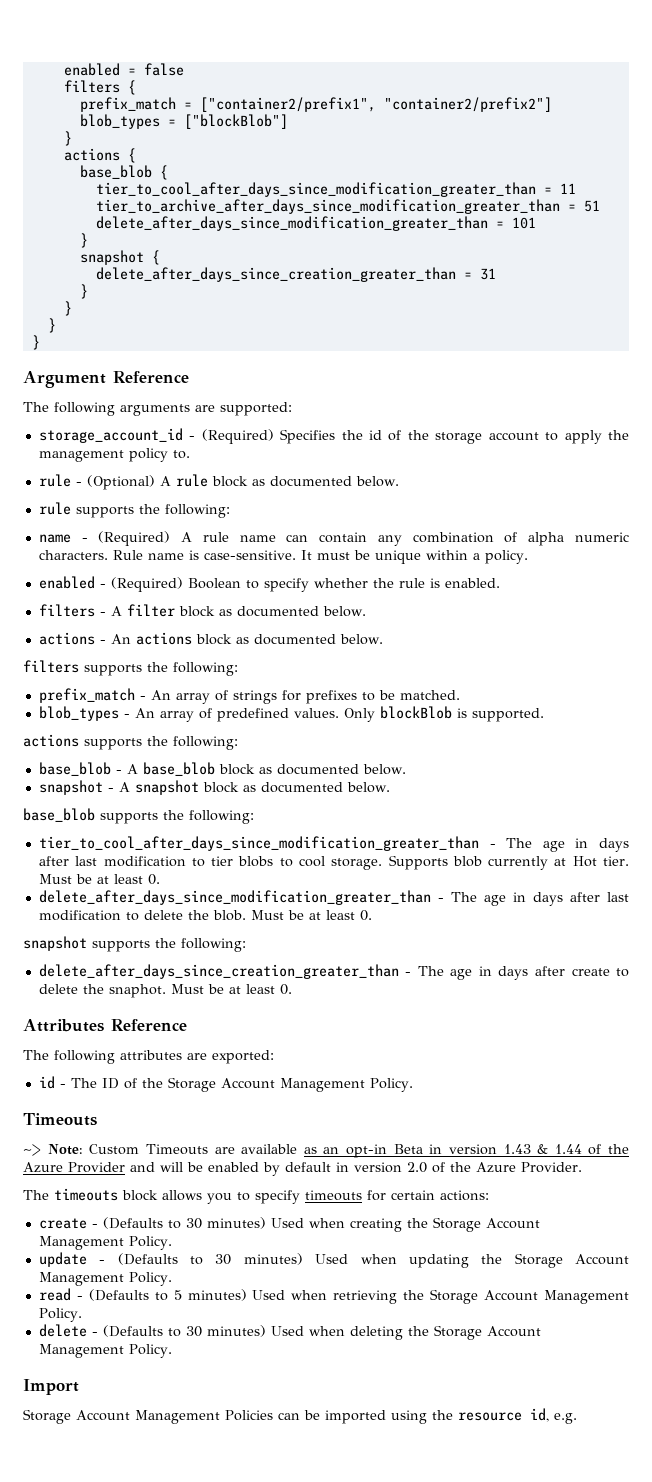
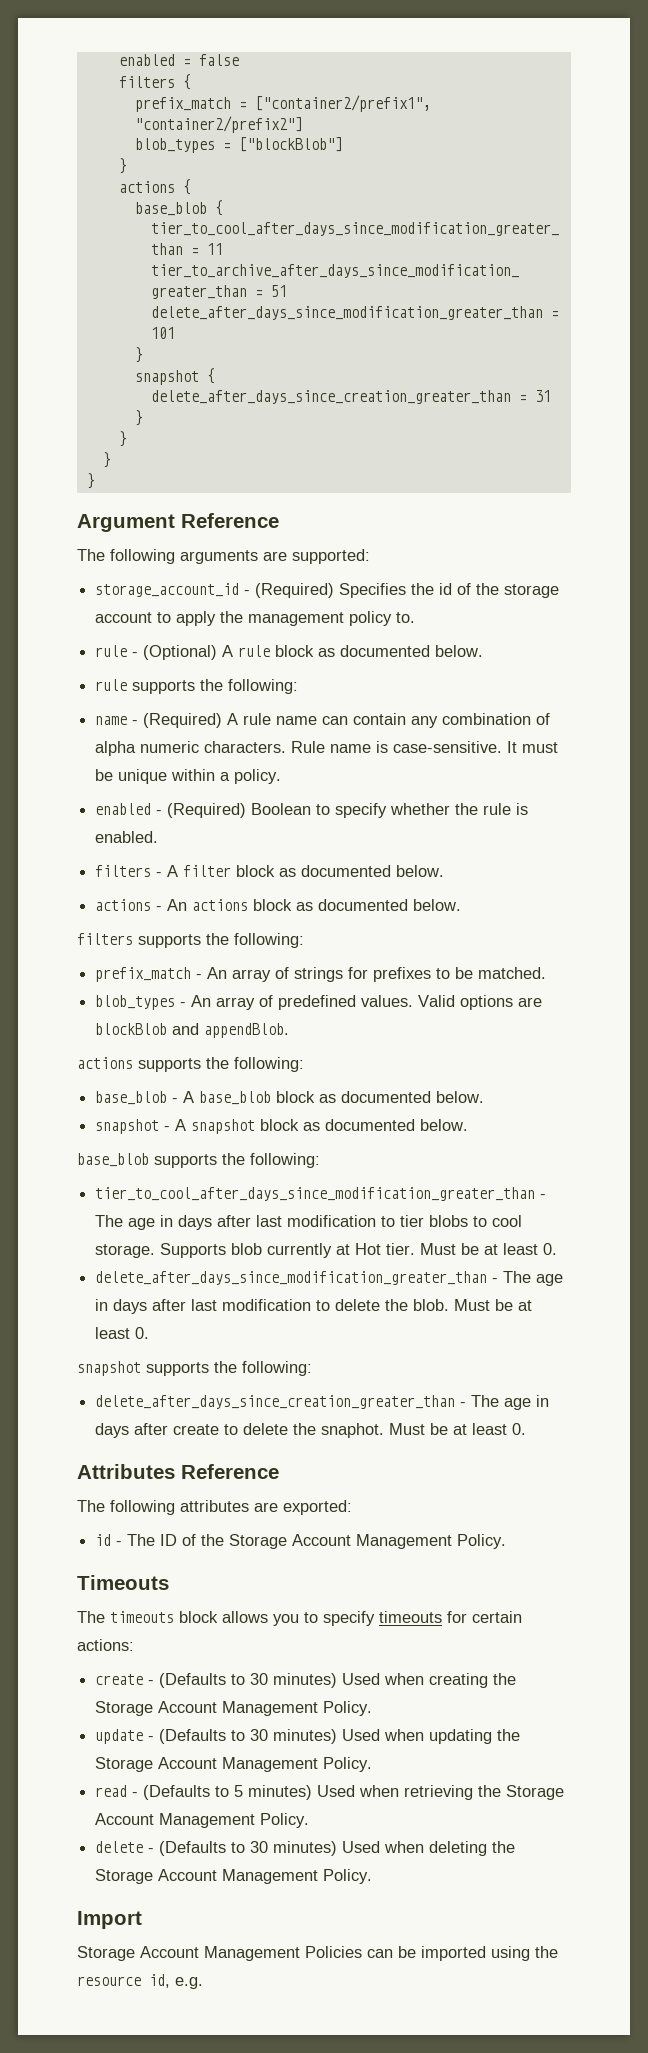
[343,706,544,722] Only blockBlob is supported. -> [418,995,543,1010] [95,1023,290,1038] Valid options are blockBlob and appendBlob.
[23,1144,629,1158] [23,1162,582,1176] // ~> Note: Custom Timeouts are available as an opt-in Beta in version 1.43 & 1.44 of the Azure Provider and will be enabled by default in version 2.0 of the Azure Provider. -> (169, 1582) none

